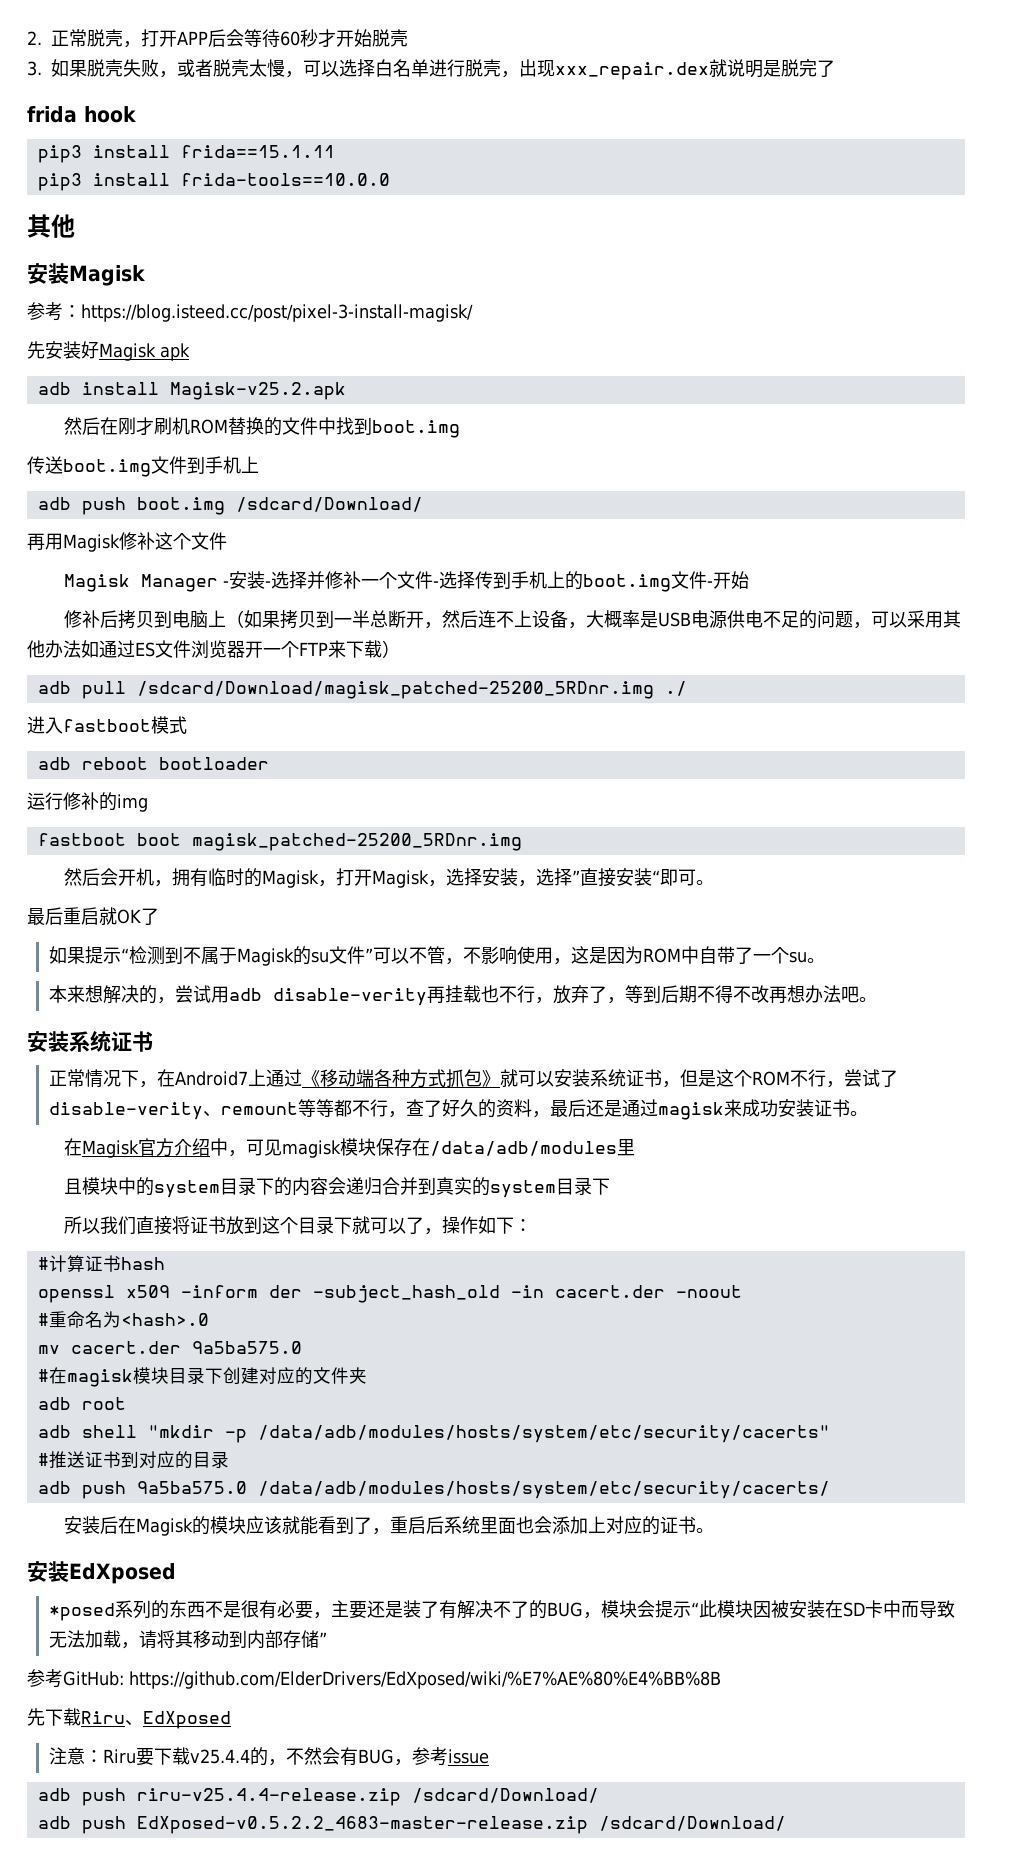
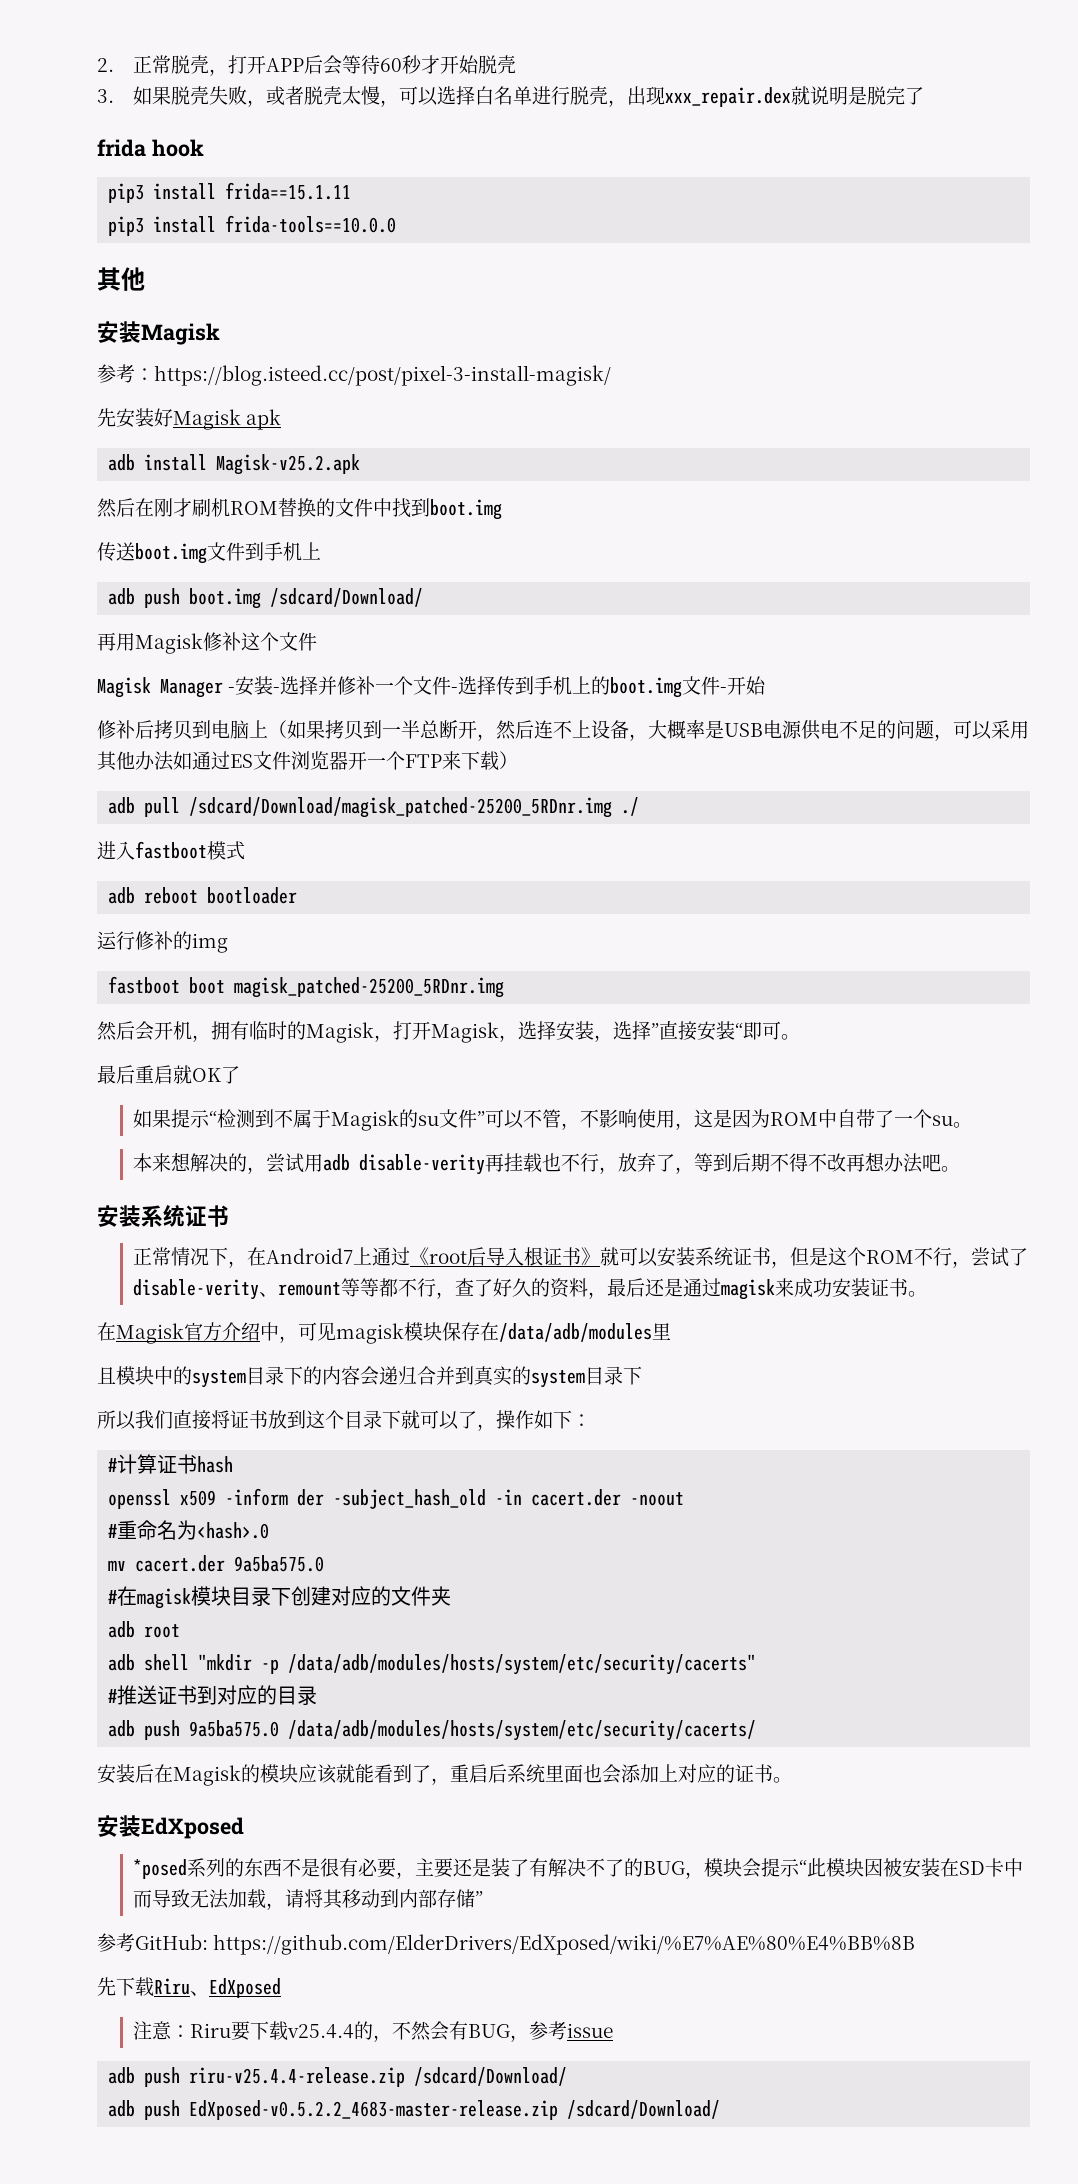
[319,1069,482,1088] 移动端各种方式抓包 -> [429,1247,582,1266] root后导入根证书

